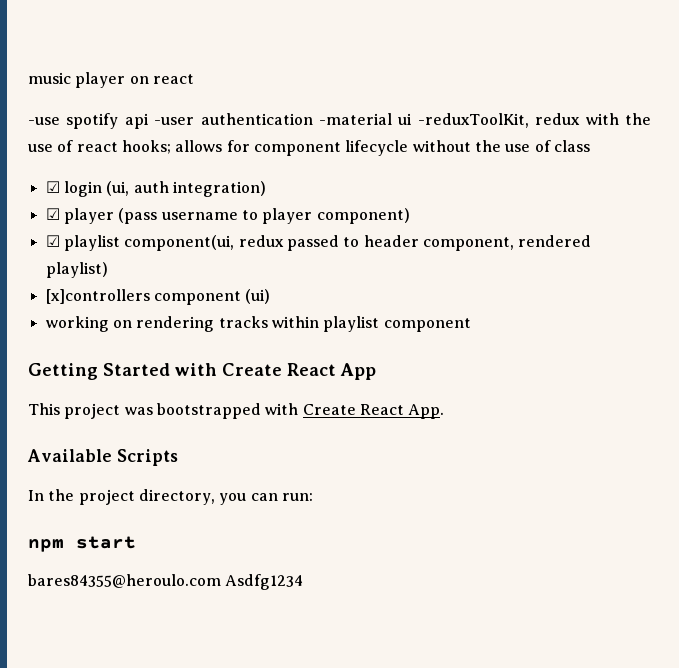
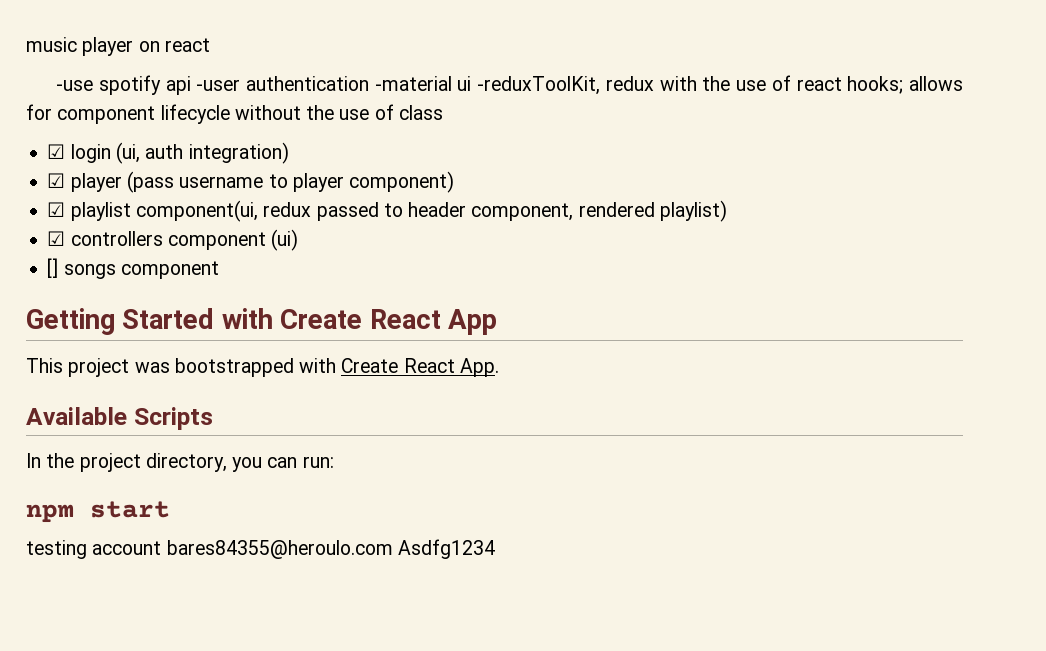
[45,289,150,304] [x]controllers -> [47,231,163,246] ☑ controllers
[45,316,380,332] working on rendering tracks within playlist -> [47,258,116,279] [] songs
(136, 542) none -> [26,540,162,559] testing account

